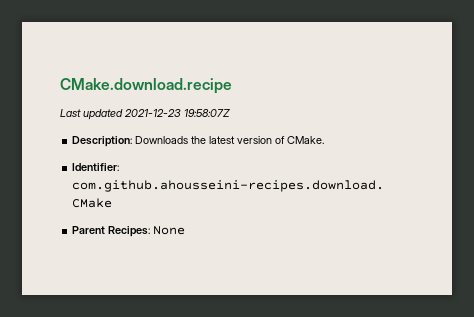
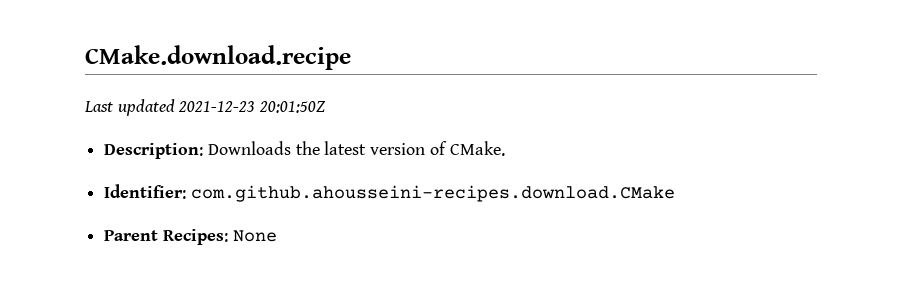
[184,109,230,117] 19:58:07Z -> [259,101,327,113] 20:01:50Z

